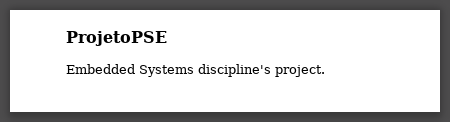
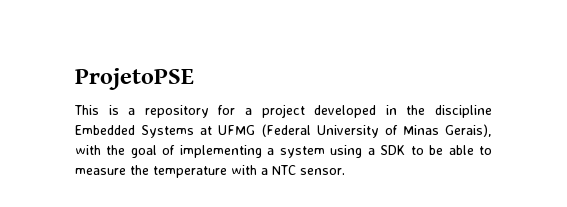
[66,64,325,77] Embedded Systems discipline's project. -> [74,104,493,118] [75,124,492,138] [75,145,492,158] [75,165,345,178] This is a repository for a project developed in the discipline Embedded Systems at UFMG (Federal University of Minas Gerais), with the goal of implementing a system using a SDK to be able to measure the temperature with a NTC sensor.

